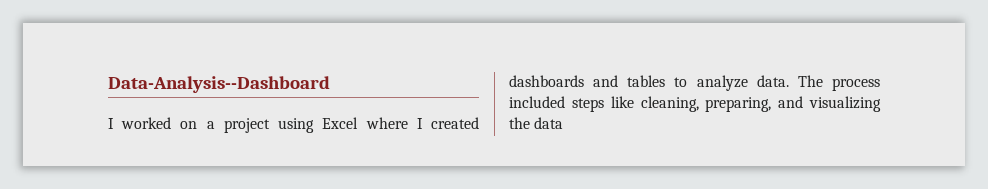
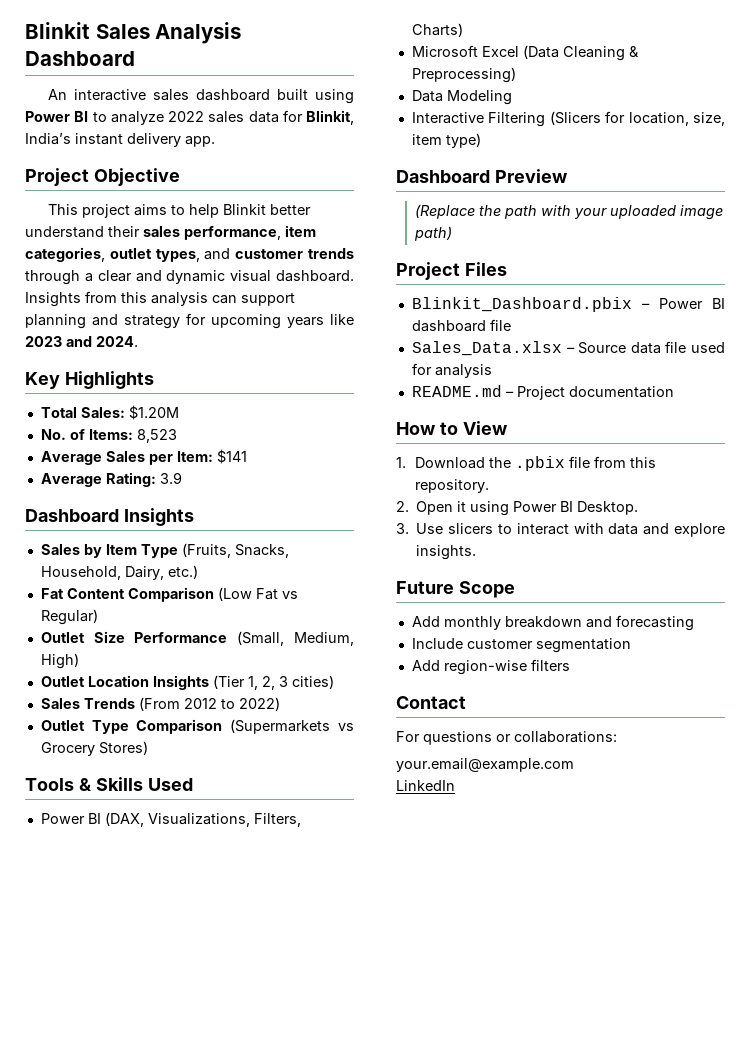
[108,76,330,93] [108,117,480,133] [509,75,880,91] [509,96,881,112] [509,117,564,129] Data-Analysis--Dashboard // I worked on a project using Excel where I created dashboards and tables to analyze data. The process included steps like cleaning, preparing, and visualizing the data -> [25,22,242,44] [25,51,135,66] [48,89,354,104] [25,110,354,125] [25,133,215,147] [25,168,180,186] [48,204,312,218] [25,225,316,240] [25,247,355,262] [25,270,354,285] [25,291,295,307] [25,313,354,329] [25,336,138,347] [25,371,154,389] [40,405,179,420] [40,429,177,443] [40,449,247,465] [40,472,182,487] [25,508,194,526] [40,543,289,558] [40,565,198,580] [40,587,298,602] [40,609,98,625] [40,631,354,646] [40,653,79,669] [40,675,334,690] [40,697,280,711] [40,719,354,734] [40,741,148,756] [25,777,193,791] [40,812,301,827] [411,23,463,37] [411,45,639,61] [411,67,516,83] [411,90,512,105] [411,111,725,127] [411,133,481,148] [396,169,568,183] [415,204,724,220] [414,226,453,241] [396,262,507,280] [411,297,725,312] [411,319,511,332] [411,341,725,356] [411,363,492,378] [411,385,674,400] [396,421,508,435] [396,456,657,471] [415,479,490,493] [396,501,639,516] [396,523,725,537] [416,545,477,560] [396,581,515,598] [411,615,694,631] [411,638,631,653] [411,659,570,675] [396,696,466,709] [396,731,617,745] [396,758,574,772] [396,780,455,791] Blinkit Sales Analysis Dashboard // An interactive sales dashboard built using Power BI to analyze 2022 sales data for Blinkit, India’s instant delivery app. // Project Objective // This project aims to help Blinkit better understand their sales performance, item categories, outlet types, and customer trends through a clear and dynamic visual dashboard. Insights from this analysis can support planning and strategy for upcoming years like 2023 and 2024. // Key Highlights // Total Sales: $1.20M // No. of Items: 8,523 // Average Sales per Item: $141 // Average Rating: 3.9 // Dashboard Insights // Sales by Item Type (Fruits, Snacks, Household, Dairy, etc.) // Fat Content Comparison (Low Fat vs Regular) // Outlet Size Performance (Small, Medium, High) // Outlet Location Insights (Tier 1, 2, 3 cities) // Sales Trends (From 2012 to 2022) // Outlet Type Comparison (Supermarkets vs Grocery Stores) // Tools & Skills Used // Power BI (DAX, Visualizations, Filters, Charts) // Microsoft Excel (Data Cleaning & Preprocessing) // Data Modeling // Interactive Filtering (Slicers for location, size, item type) // Dashboard Preview // (Replace the path with your uploaded image path) // Project Files // Blinkit_Dashboard.pbix – Power BI dashboard file // Sales_Data.xlsx – Source data file used for analysis // README.md – Project documentation // How to View // 1. Download the .pbix file from this repository. // 2. Open it using Power BI Desktop. // 3. Use slicers to interact with data and explore insights. // Future Scope // Add monthly breakdown and forecasting // Include customer segmentation // Add region-wise filters // Contact // For questions or collaborations: // your.email@example.com // LinkedIn

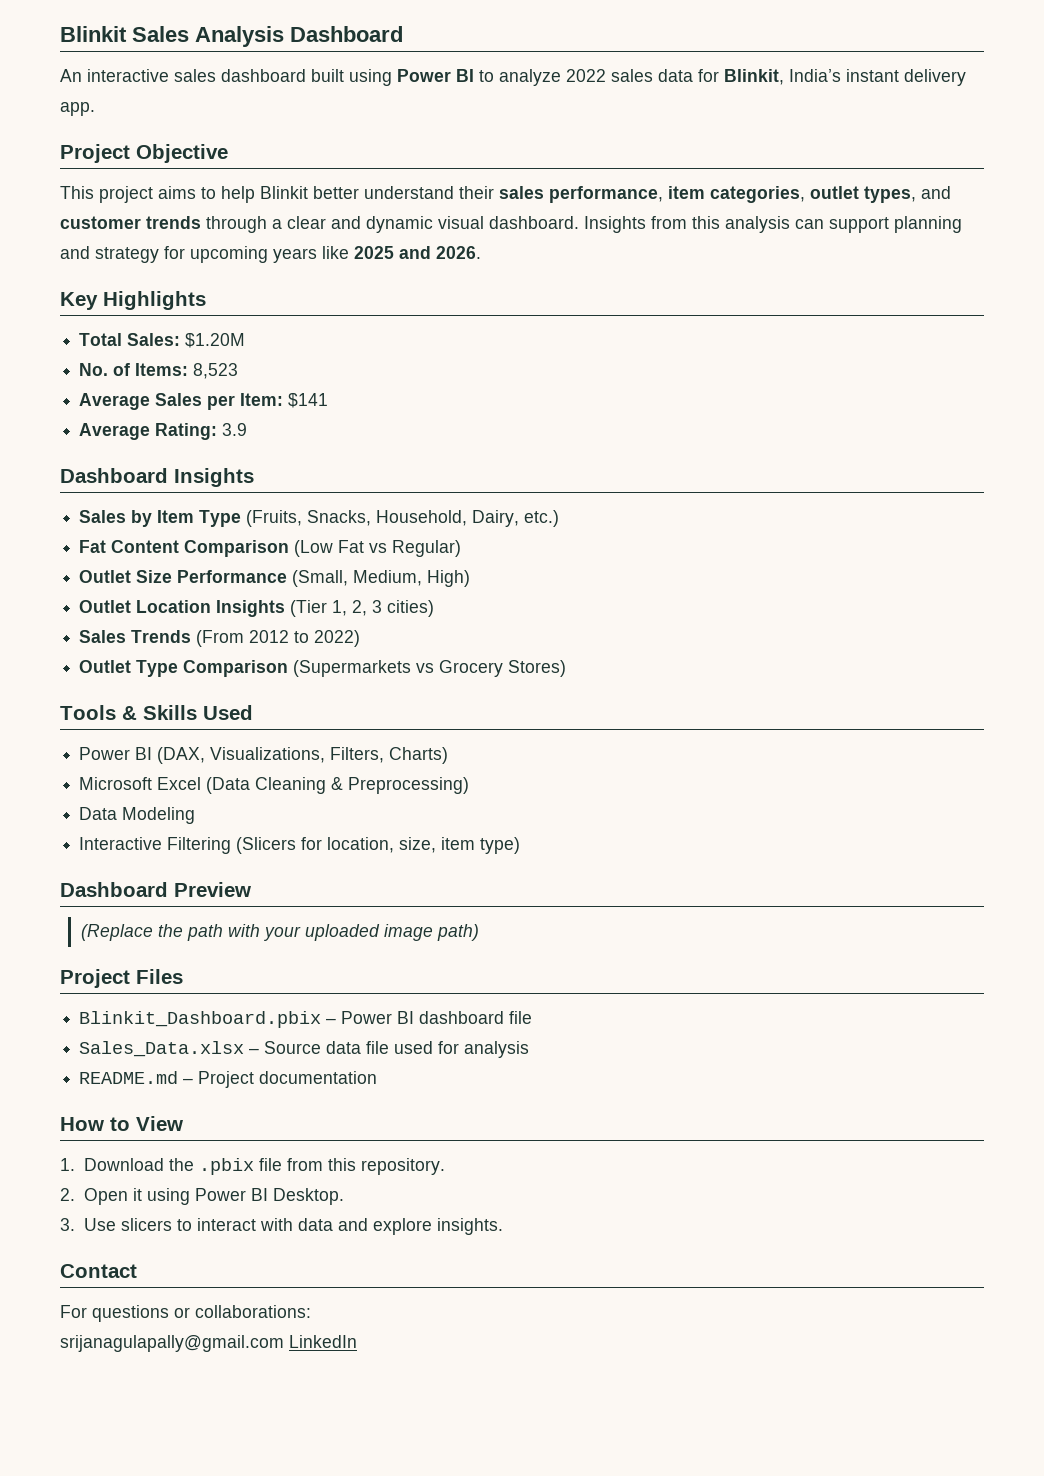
[25,336,138,347] 2023 and 2024. -> [354,246,481,259] 2025 and 2026.
[396,581,515,598] [411,615,694,631] [411,638,631,653] [411,659,570,675] // Future Scope // Add monthly breakdown and forecasting // Include customer segmentation // Add region-wise filters -> (503, 1226) none
[396,758,574,772] your.email@example.com // -> [60,1335,284,1352] srijanagulapally@gmail.com

